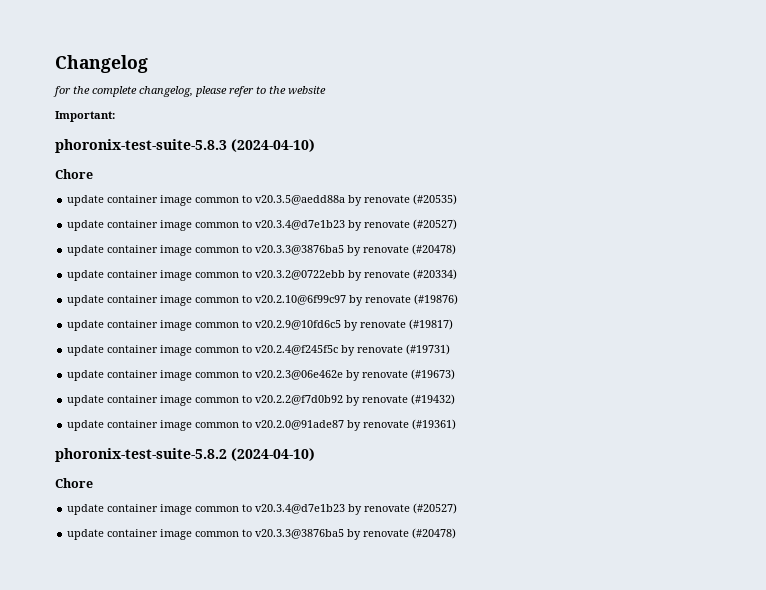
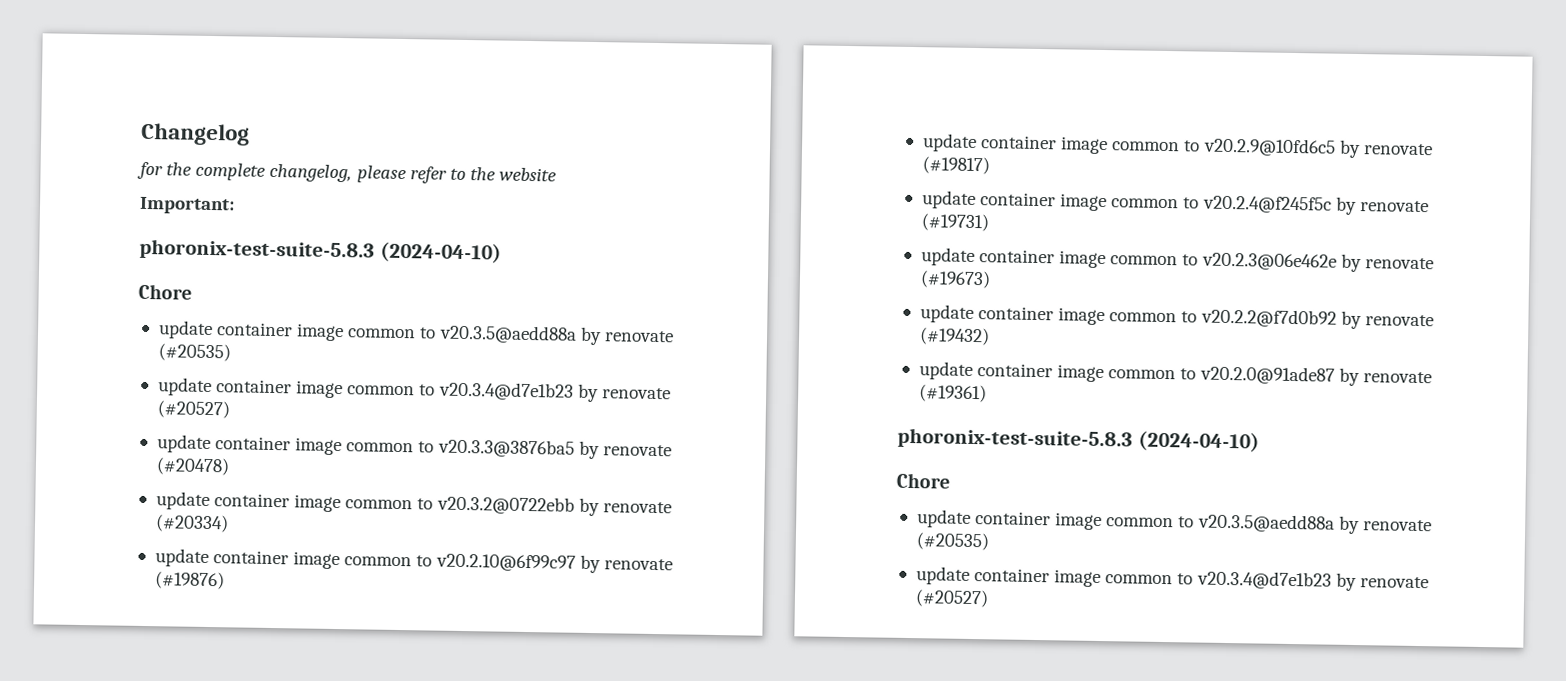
[55,448,315,462] [55,478,93,488] [67,503,458,515] [67,528,457,540] phoronix-test-suite-5.8.2 (2024-04-10) // Chore // update container image common to v20.3.4@d7e1b23 by renovate (#20527) // update container image common to v20.3.3@3876ba5 by renovate (#20478) -> [897,427,1260,453] [896,472,950,489] [916,509,1432,535] [915,532,989,551] [915,566,1429,592] [914,589,989,608] phoronix-test-suite-5.8.3 (2024-04-10) // Chore // update container image common to v20.3.5@aedd88a by renovate (#20535) // update container image common to v20.3.4@d7e1b23 by renovate (#20527)

